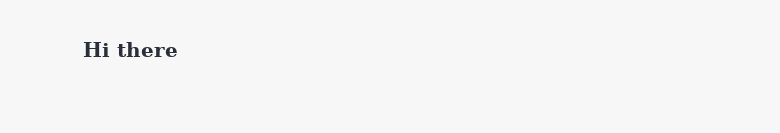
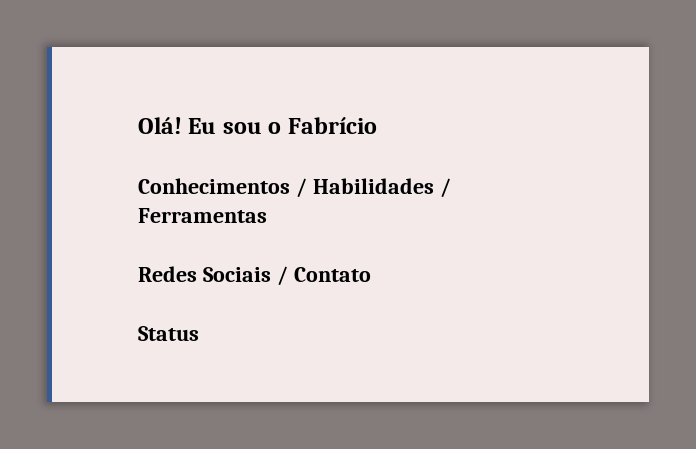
[83,42,178,57] Hi there -> [138,117,377,134] [138,178,451,198] [138,208,267,223] [138,266,371,286] [138,326,199,341] Olá! Eu sou o Fabrício // Conhecimentos / Habilidades / Ferramentas // Redes Sociais / Contato // Status

